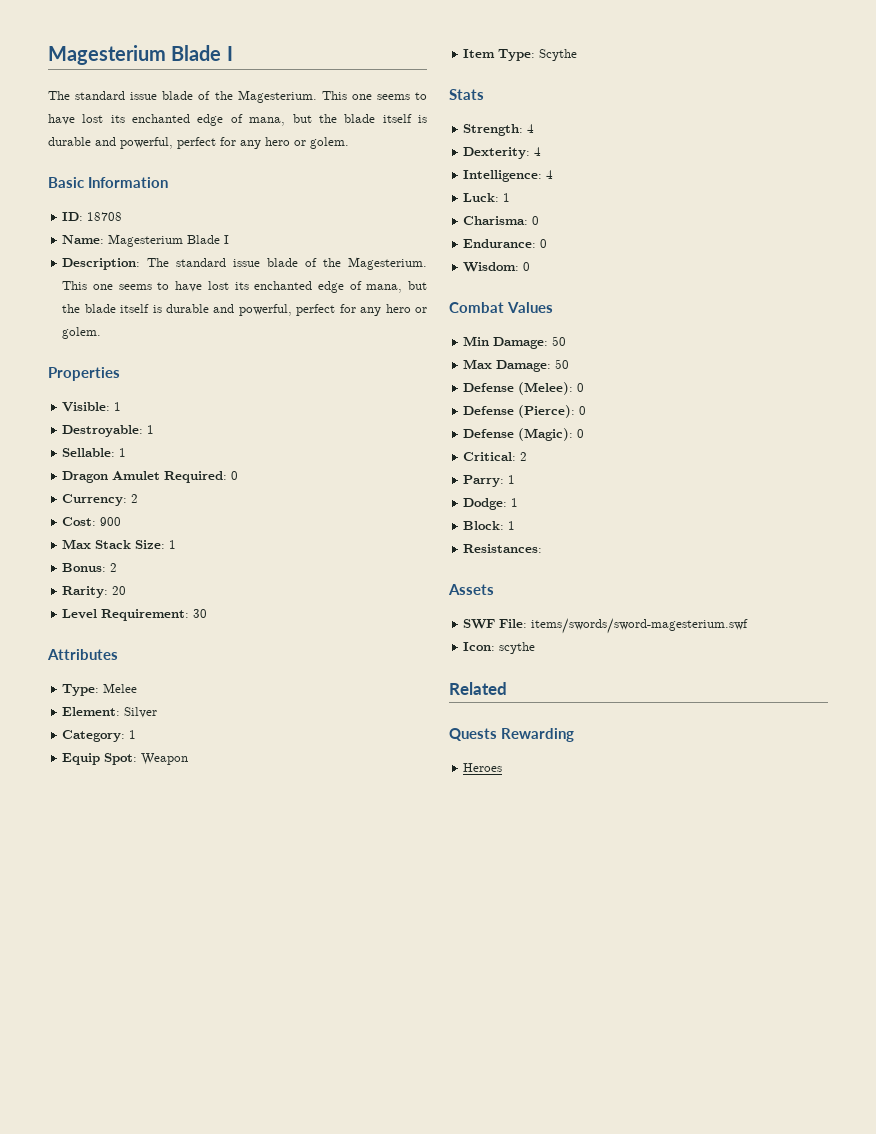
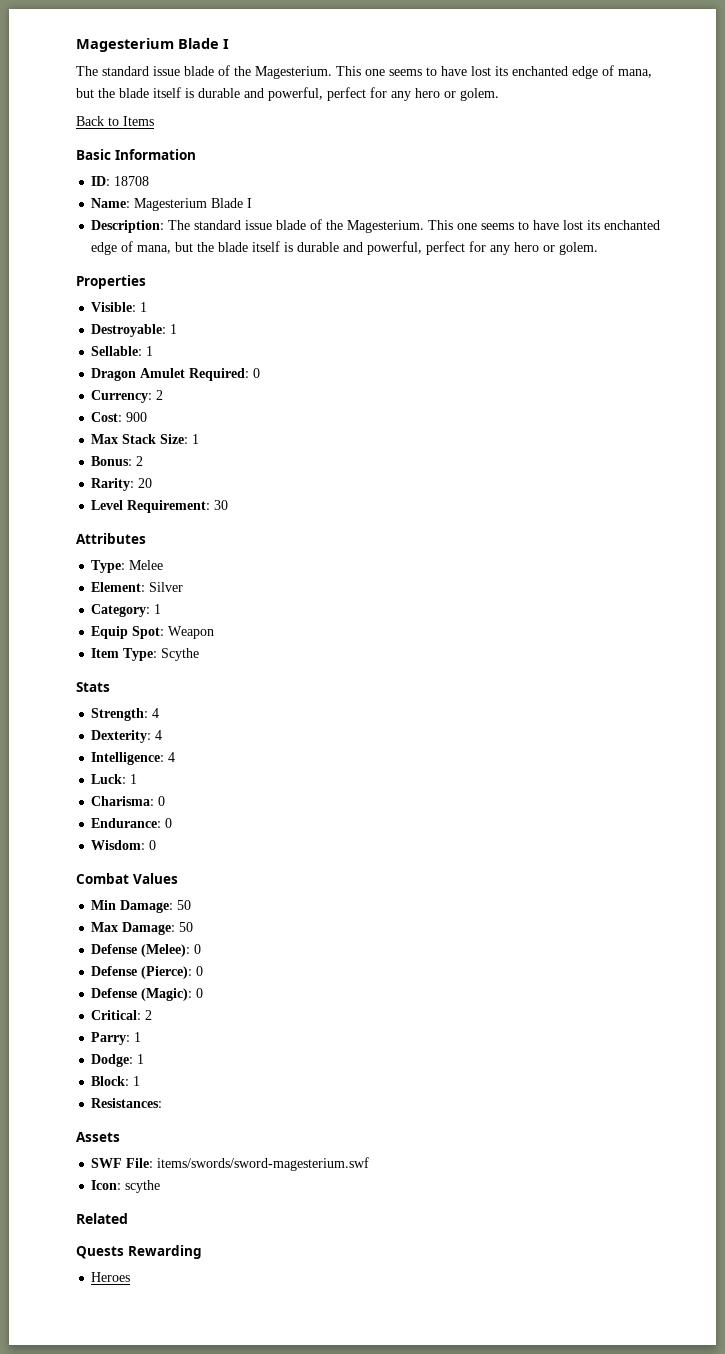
(349, 143) none -> [76,116,154,126] // Back to Items

